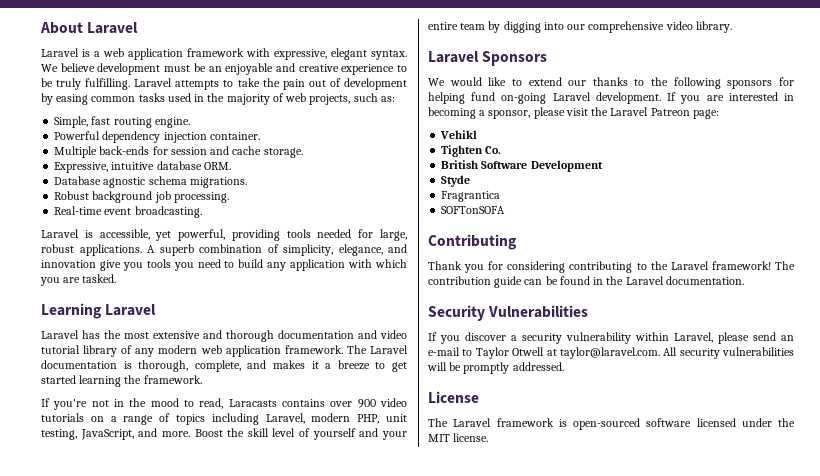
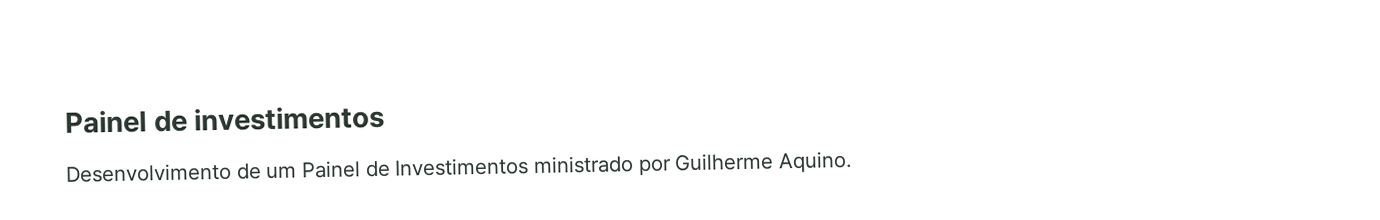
[40,22,139,34] [41,48,407,60] [41,63,407,75] [41,78,407,90] [41,93,395,105] [54,116,190,128] [54,131,260,143] [54,146,303,158] [54,161,231,173] [54,176,247,188] [54,191,229,203] [54,206,202,218] [41,229,407,241] [41,244,407,256] [41,259,407,271] [40,274,117,286] [41,303,157,319] [41,330,407,342] [41,345,408,357] [41,360,408,372] [41,375,202,387] [41,398,407,410] [41,413,408,425] [41,428,407,440] [428,21,732,33] [428,51,548,66] [428,77,794,89] [428,92,794,104] [428,107,719,119] [440,130,478,139] [441,145,502,157] [441,160,603,172] [441,175,471,187] [441,191,501,202] [441,206,506,214] [428,234,517,250] [428,261,795,273] [428,276,744,288] [428,305,589,321] [428,332,794,344] [428,347,794,359] [427,362,564,374] [428,391,479,403] [428,418,795,430] [428,433,489,442] About Laravel // Laravel is a web application framework with expressive, elegant syntax. We believe development must be an enjoyable and creative experience to be truly fulfilling. Laravel attempts to take the pain out of development by easing common tasks used in the majority of web projects, such as: // Simple, fast routing engine. // Powerful dependency injection container. // Multiple back-ends for session and cache storage. // Expressive, intuitive database ORM. // Database agnostic schema migrations. // Robust background job processing. // Real-time event broadcasting. // Laravel is accessible, yet powerful, providing tools needed for large, robust applications. A superb combination of simplicity, elegance, and innovation give you tools you need to build any application with which you are tasked. // Learning Laravel // Laravel has the most extensive and thorough documentation and video tutorial library of any modern web application framework. The Laravel documentation is thorough, complete, and makes it a breeze to get started learning the framework. // If you're not in the mood to read, Laracasts contains over 900 video tutorials on a range of topics including Laravel, modern PHP, unit testing, JavaScript, and more. Boost the skill level of yourself and your entire team by digging into our comprehensive video library. // Laravel Sponsors // We would like to extend our thanks to the following sponsors for helping fund on-going Laravel development. If you are interested in becoming a sponsor, please visit the Laravel Patreon page: // Vehikl // Tighten Co. // British Software Development // Styde // Fragrantica // SOFTonSOFA // Contributing // Thank you for considering contributing to the Laravel framework! The contribution guide can be found in the Laravel documentation. // Security Vulnerabilities // If you discover a security vulnerability within Laravel, please send an e-mail to Taylor Otwell at taylor@laravel.com. All security vulnerabilities will be promptly addressed. // License // The Laravel framework is open-sourced software licensed under the MIT license. -> [64,104,386,134] [65,150,853,183] Painel de investimentos // Desenvolvimento de um Painel de Investimentos ministrado por Guilherme Aquino.

